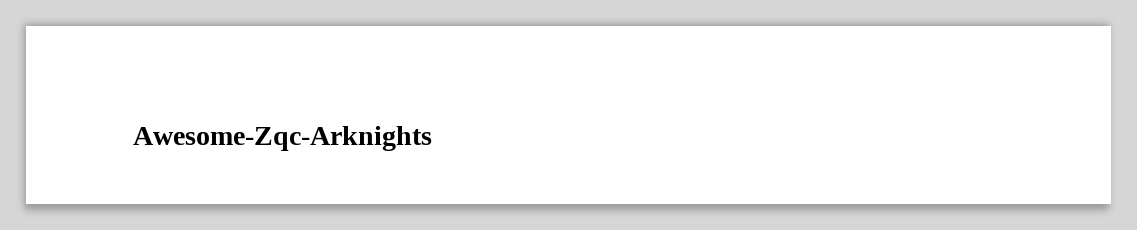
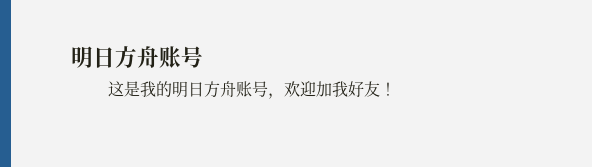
[133,126,432,151] Awesome-Zqc-Arknights -> [71,46,203,68] [108,81,397,99] 明日方舟账号 // 这是我的明日方舟账号，欢迎加我好友！

